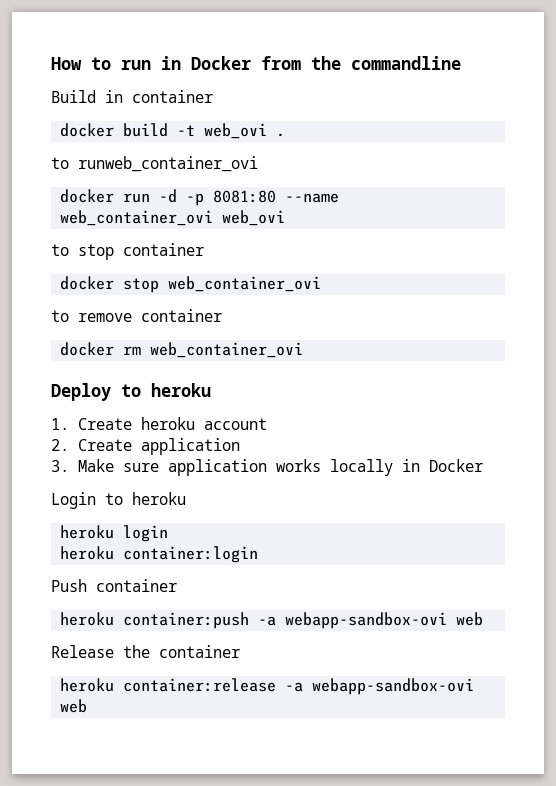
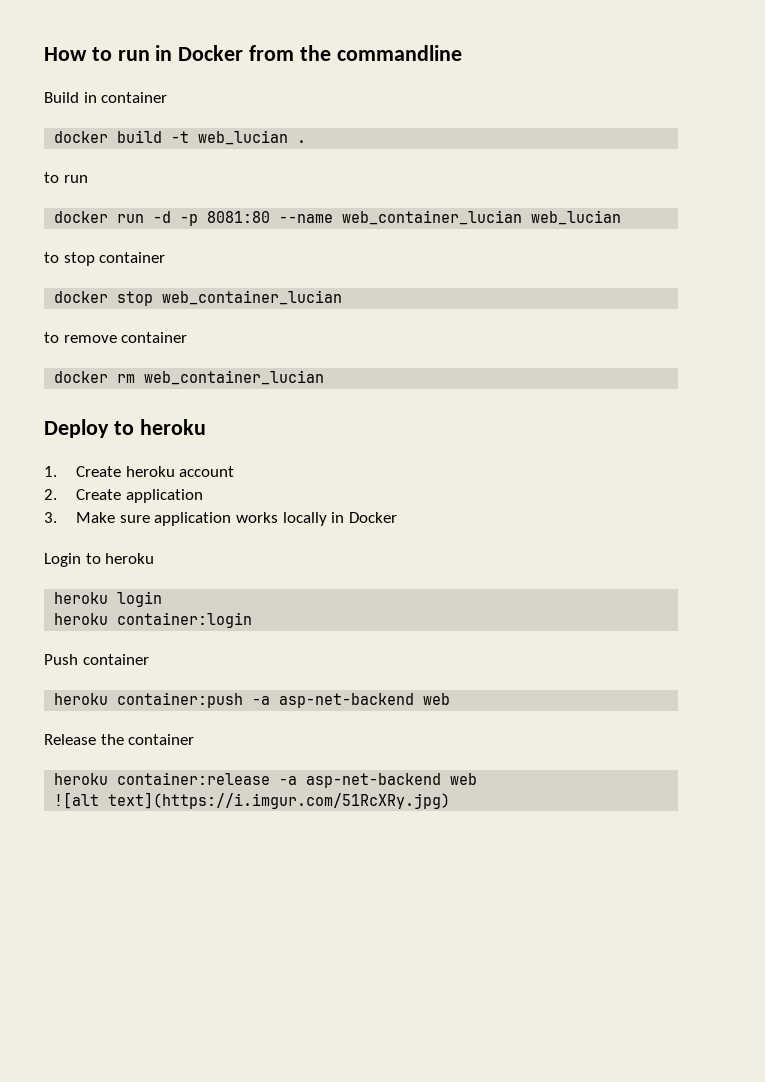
[204,123,268,139] web_ovi -> [198,130,289,145] web_lucian
[78,156,258,172] runweb_container_ovi -> [63,175,88,183] run
[60,210,286,226] web_container_ovi web_ovi -> [342,210,622,225] web_container_lucian web_lucian
[168,276,322,292] web_container_ovi -> [162,290,343,305] web_container_lucian
[150,342,304,358] web_container_ovi -> [144,370,325,385] web_container_lucian
[285,612,448,629] webapp-sandbox-ovi -> [279,693,415,708] asp-net-backend
[312,678,475,695] [60,699,88,713] webapp-sandbox-ovi web -> [306,773,478,788] [54,792,451,809] asp-net-backend web // ![alt text](https://i.imgur.com/51RcXRy.jpg)

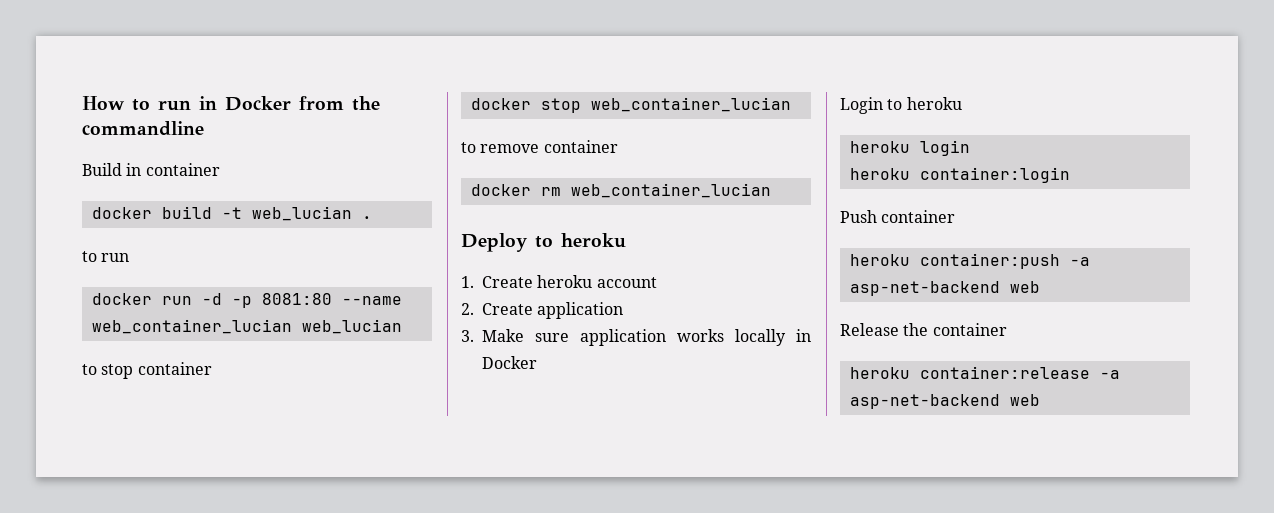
[54,792,451,809] // ![alt text](https://i.imgur.com/51RcXRy.jpg) -> (1040, 400) none

